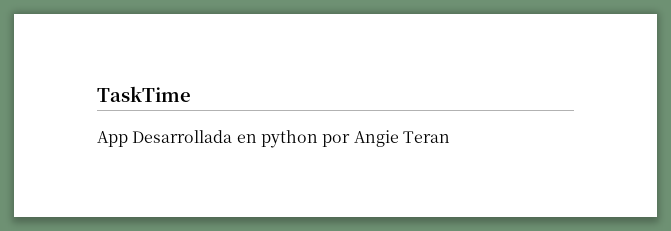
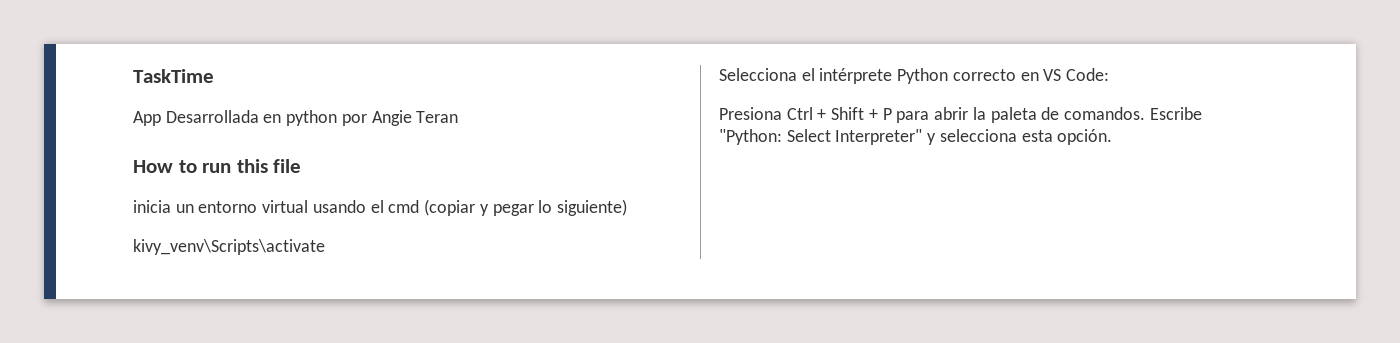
(450, 137) none -> [133,159,302,173] [133,199,627,216] [133,239,325,255] [719,68,1110,84] [719,107,1202,123] [719,129,1113,145] // How to run this file // inicia un entorno virtual usando el cmd (copiar y pegar lo siguiente) // kivy_venv\Scripts\activate // Selecciona el intérprete Python correcto en VS Code: // Presiona Ctrl + Shift + P para abrir la paleta de comandos. Escribe "Python: Select Interpreter" y selecciona esta opción.

